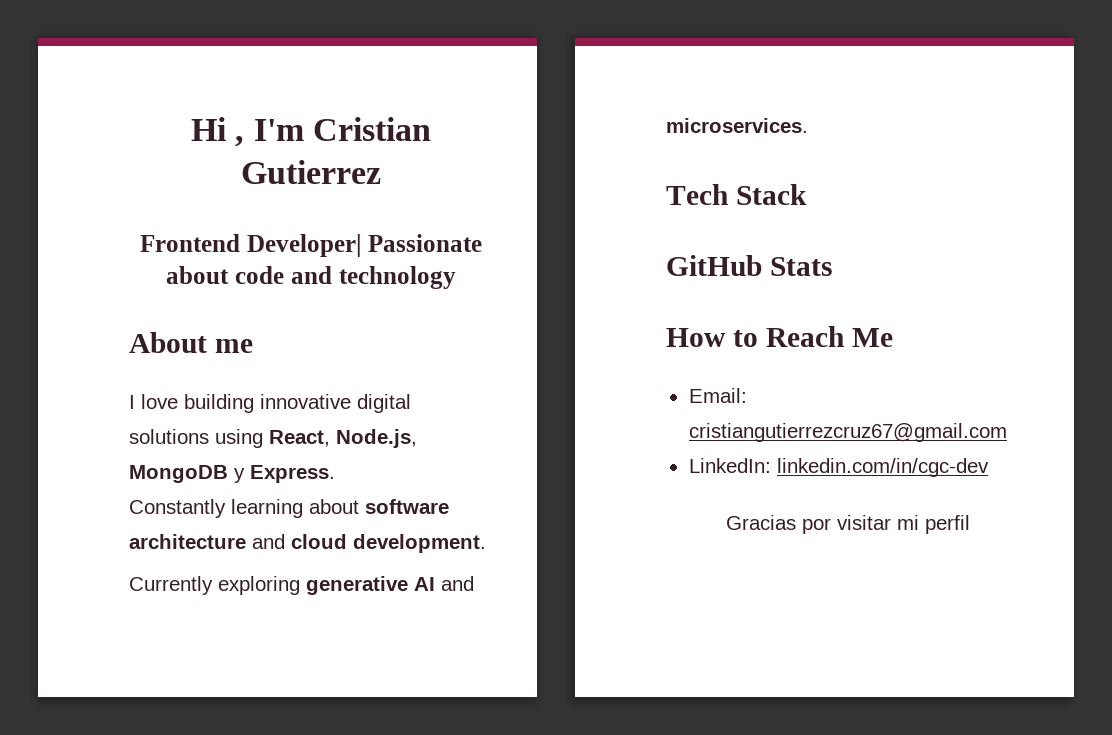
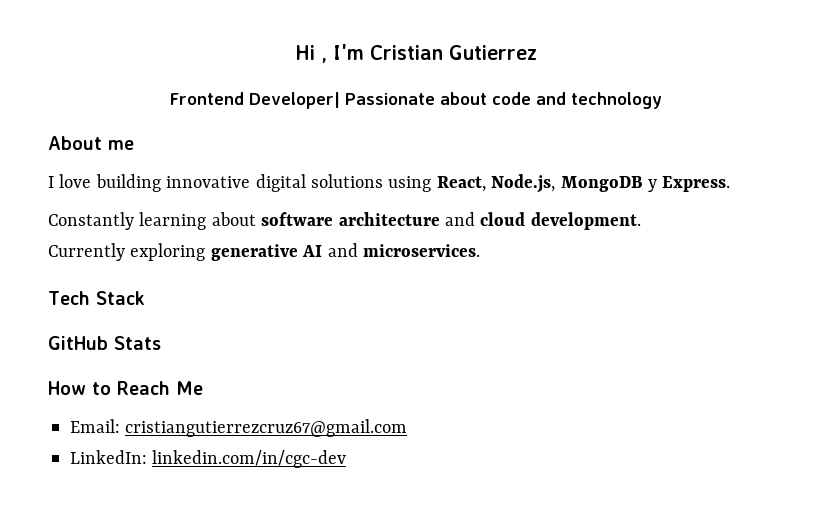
[726,515,970,534] // Gracias por visitar mi perfil -> (347, 459) none

